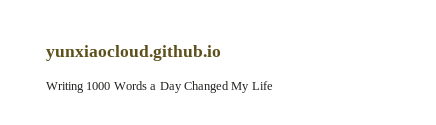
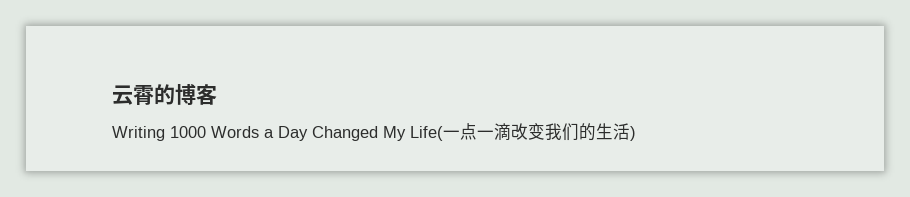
[46,45,221,61] yunxiaocloud.github.io -> [112,84,217,105] 云霄的博客
[251,81,273,90] Life -> [410,123,636,141] Life(一点一滴改变我们的生活)

